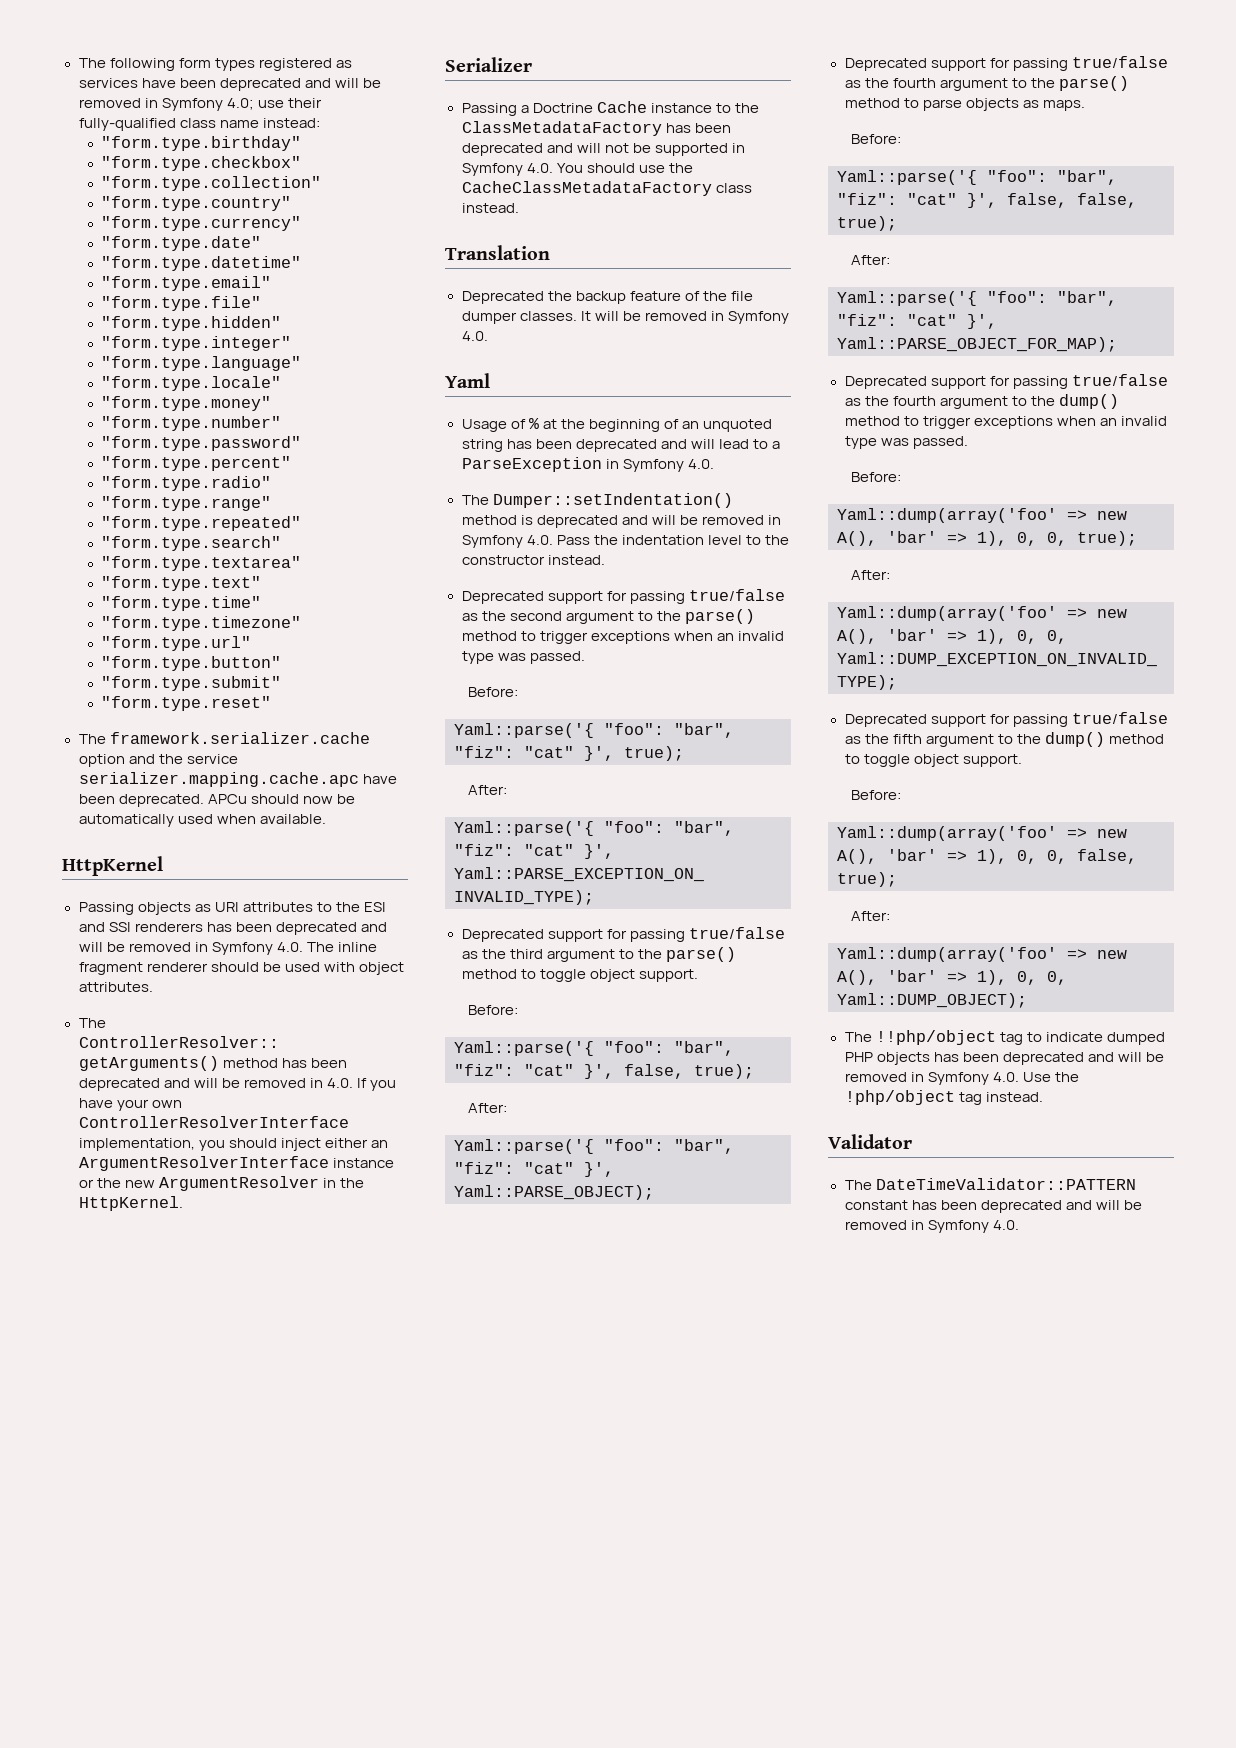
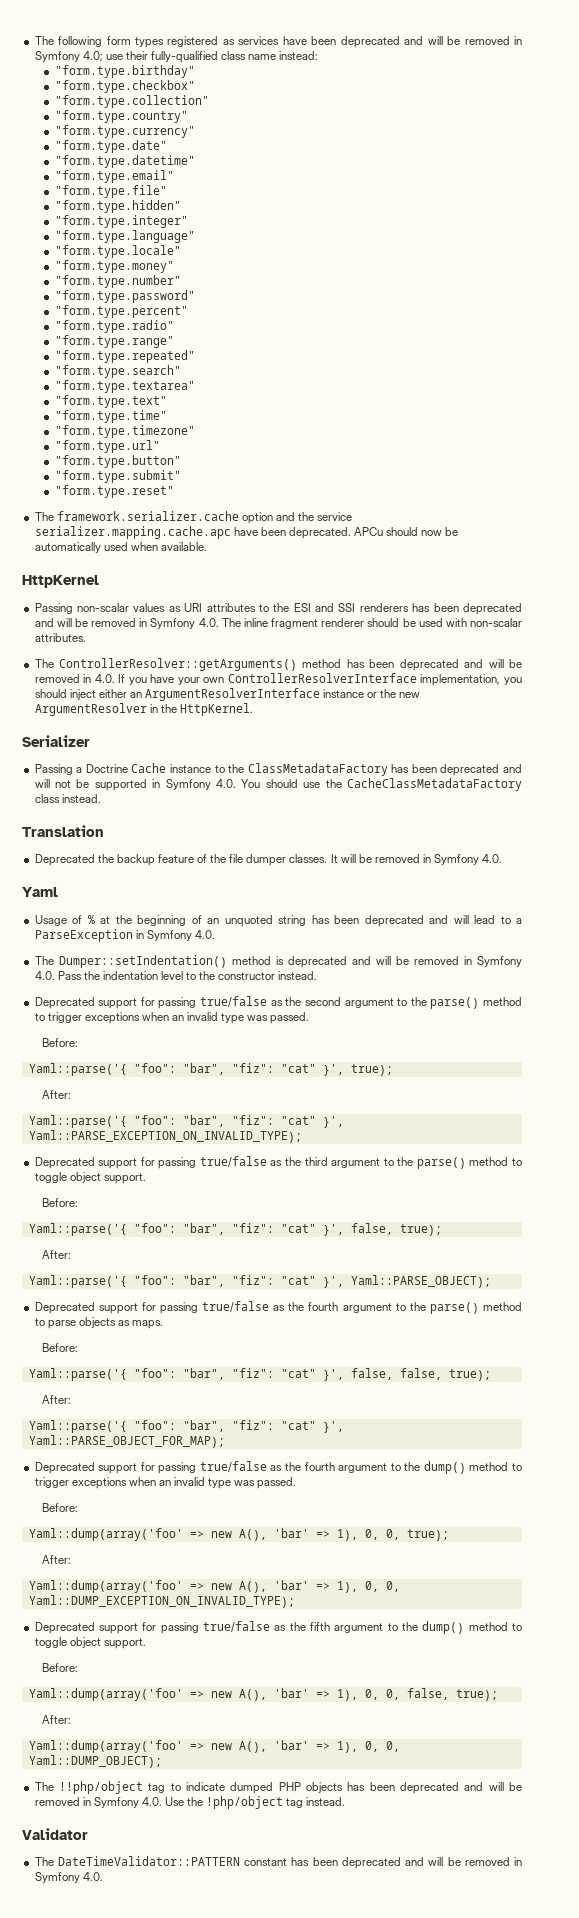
[137,902,191,915] objects -> [77,603,166,612] non-scalar values
[358,962,404,975] object -> [469,618,522,627] non-scalar

